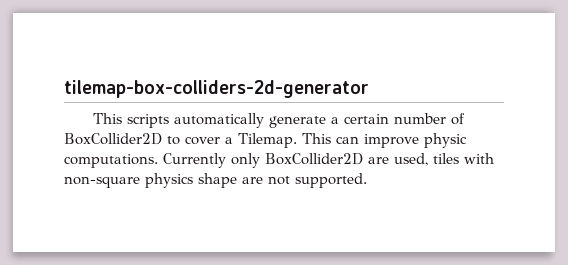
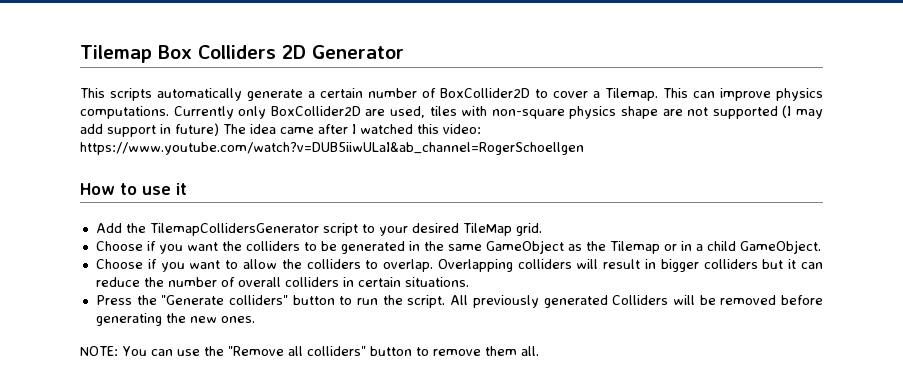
[64,80,369,98] tilemap-box-colliders-2d-generator -> [80,45,404,63] Tilemap Box Colliders 2D Generator
[424,133,467,148] physic -> [776,88,823,101] physics
[295,173,367,188] supported. -> [712,105,824,119] [80,123,481,137] [80,142,584,155] [80,183,187,195] [95,223,542,236] [95,240,821,254] [95,259,823,272] [95,277,469,287] [95,295,823,308] [95,313,255,326] [80,346,539,356] supported (I may add support in future) The idea came after I watched this video: https://www.youtube.com/watch?v=DUB5iiwULaI&ab_channel=RogerSchoellgen // How to use it // Add the TilemapCollidersGenerator script to your desired TileMap grid. // Choose if you want the colliders to be generated in the same GameObject as the Tilemap or in a child GameObject. // Choose if you want to allow the colliders to overlap. Overlapping colliders will result in bigger colliders but it can reduce the number of overall colliders in certain situations. // Press the "Generate colliders" button to run the script. All previously generated Colliders will be removed before generating the new ones. // NOTE: You can use the "Remove all colliders" button to remove them all.

